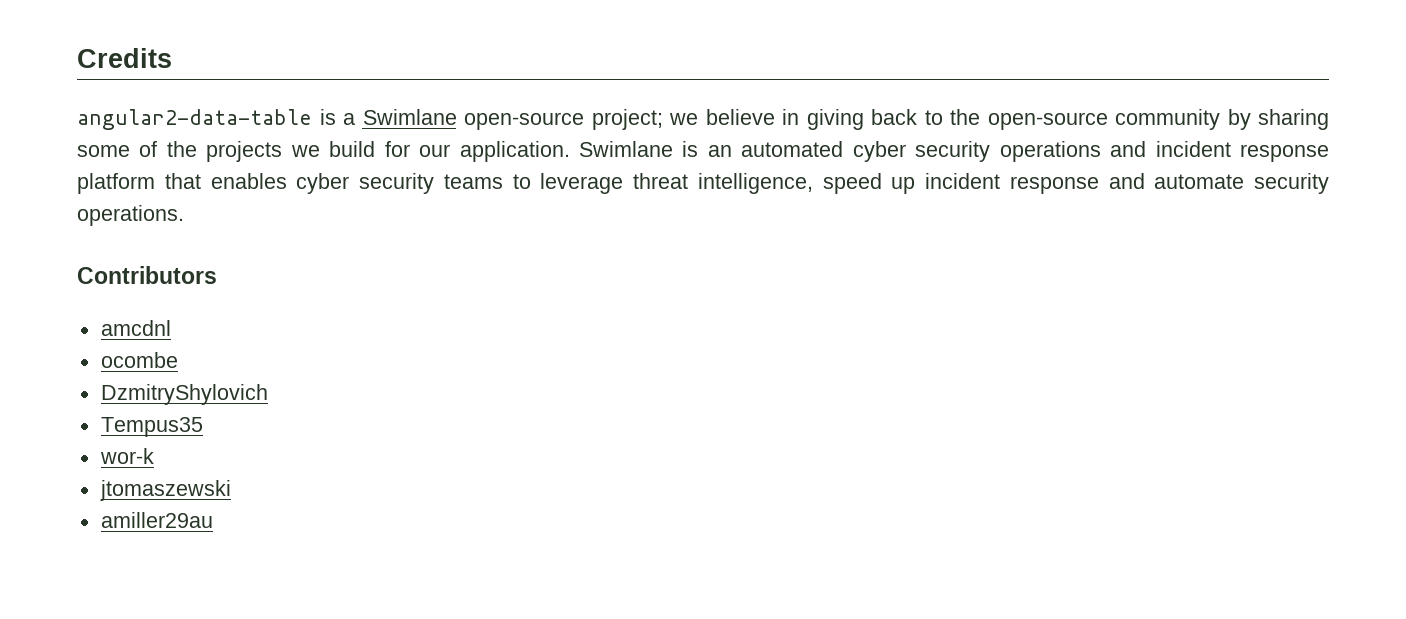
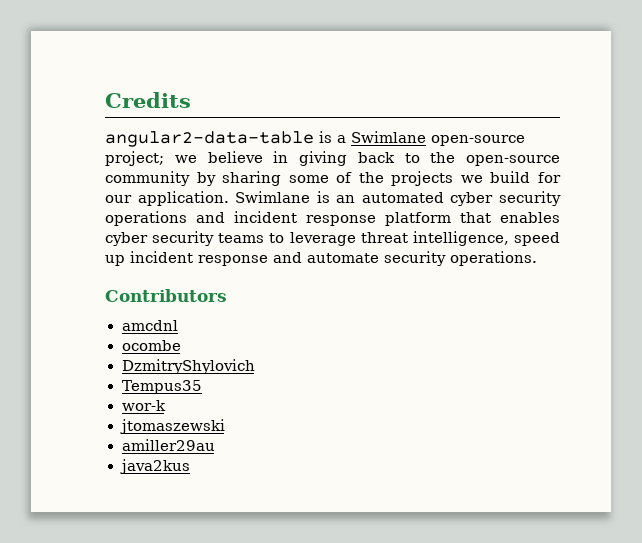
(213, 520) none -> [119,459,190,474] // java2kus

